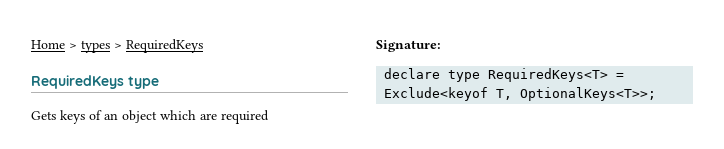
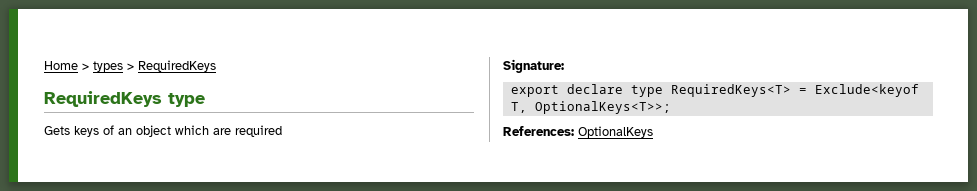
(441, 46) none -> [510,85,559,97] export
(657, 94) none -> [503,126,653,138] // References: OptionalKeys

